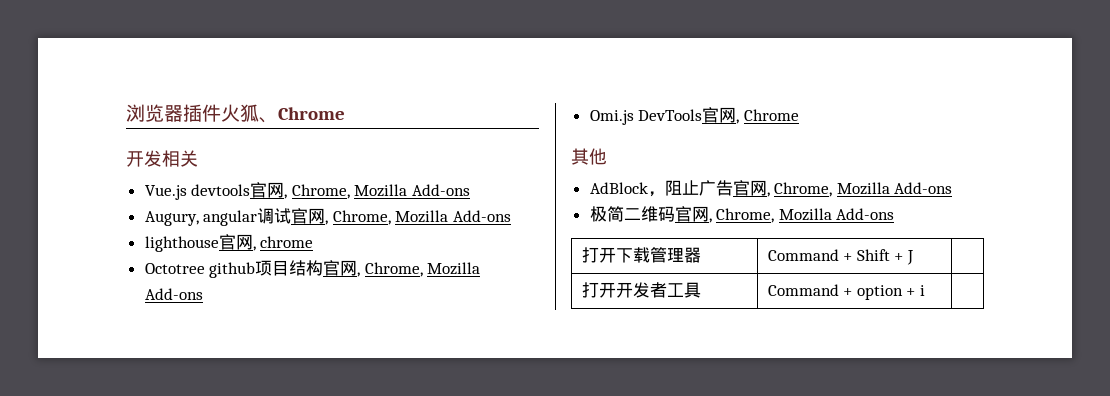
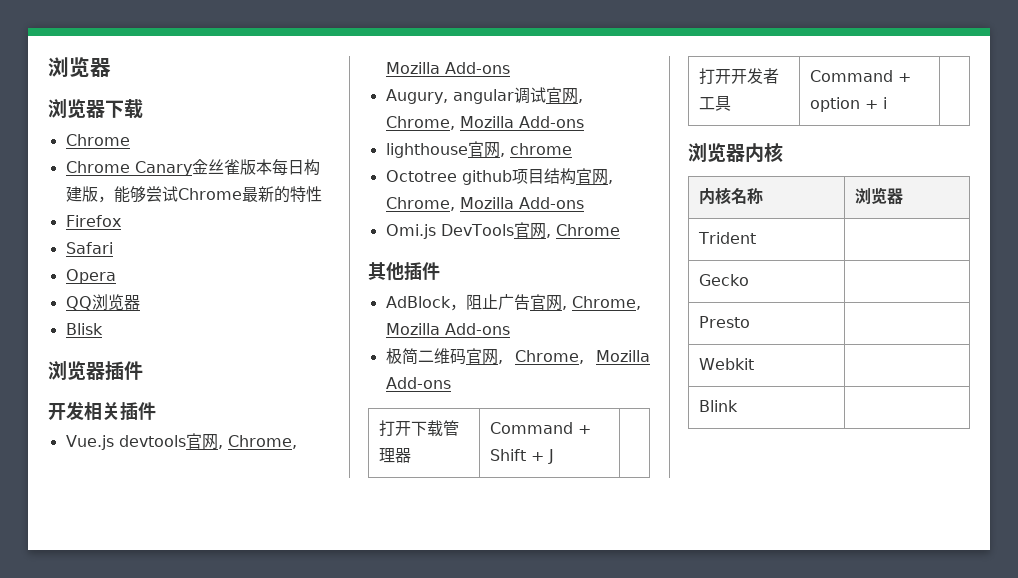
[126,104,345,123] 浏览器插件火狐、Chrome -> [48,57,111,78] [48,99,143,119] [65,134,130,146] [65,159,320,176] [65,186,322,203] [65,215,121,227] [65,242,113,254] [65,269,116,284] [65,294,140,310] [65,323,103,335] [48,361,143,380] 浏览器 // 浏览器下载 // Chrome // Chrome Canary金丝雀版本每日构建版，能够尝试Chrome最新的特性 // Firefox // Safari // Opera // QQ浏览器 // Blisk // 浏览器插件
(198, 158) none -> [120,402,156,420] 插件
(607, 156) none -> [404,262,440,280] 插件
(926, 290) none -> [688,143,783,163] [698,187,763,205] [854,187,903,205] [697,232,756,244] [698,274,749,286] [698,316,750,328] [698,358,754,370] [698,400,738,412] // 浏览器内核 // 内核名称 | 浏览器 // Trident | // Gecko | // Presto | // Webkit | // Blink |

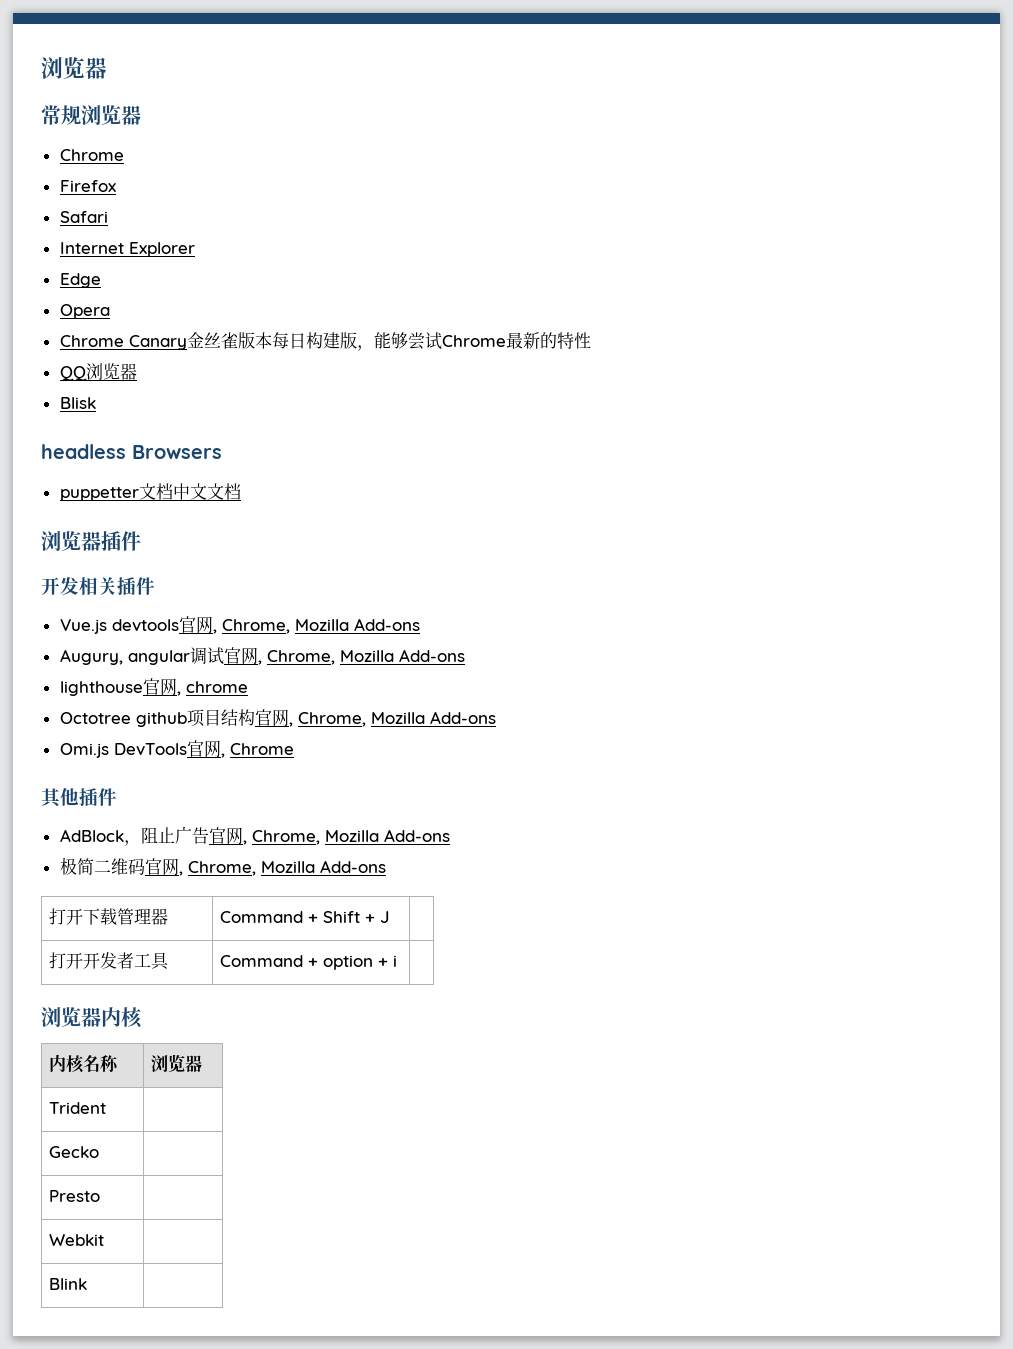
[48,57,111,78] [48,99,143,119] [65,134,130,146] 浏览器 // 浏览器下载 // Chrome -> [41,57,107,79] [41,105,141,125] [59,149,124,161] [59,180,116,192] [59,211,108,223] [59,242,195,257] [59,273,101,288] [59,304,110,319] 浏览器 // 常规浏览器 // Chrome // Firefox // Safari // Internet Explorer // Edge // Opera
[65,215,121,227] [65,242,113,254] [65,269,116,284] // Firefox // Safari // Opera -> (591, 340) none
(103, 329) none -> [41,444,222,459] [59,483,241,501] // headless Browsers // puppetter文档中文文档

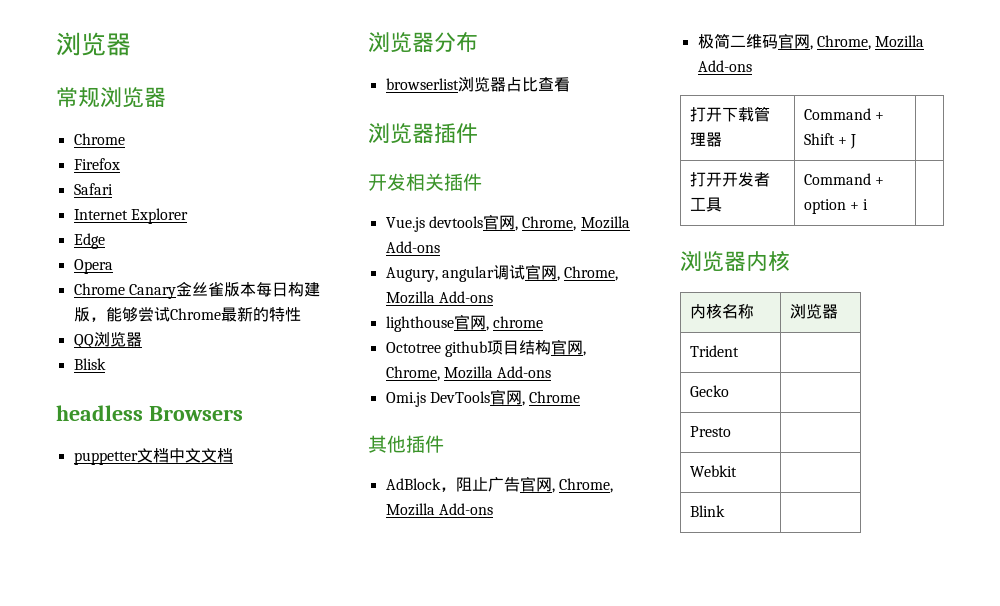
(241, 491) none -> [368,32,478,52] [385,76,570,92] // 浏览器分布 // browserlist浏览器占比查看

